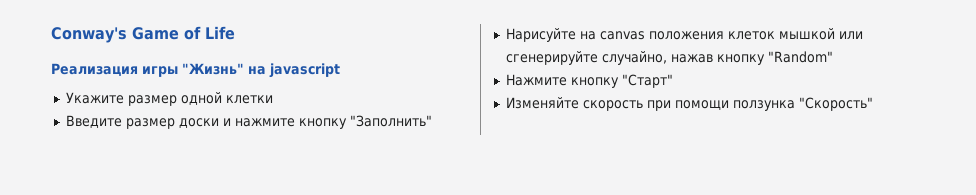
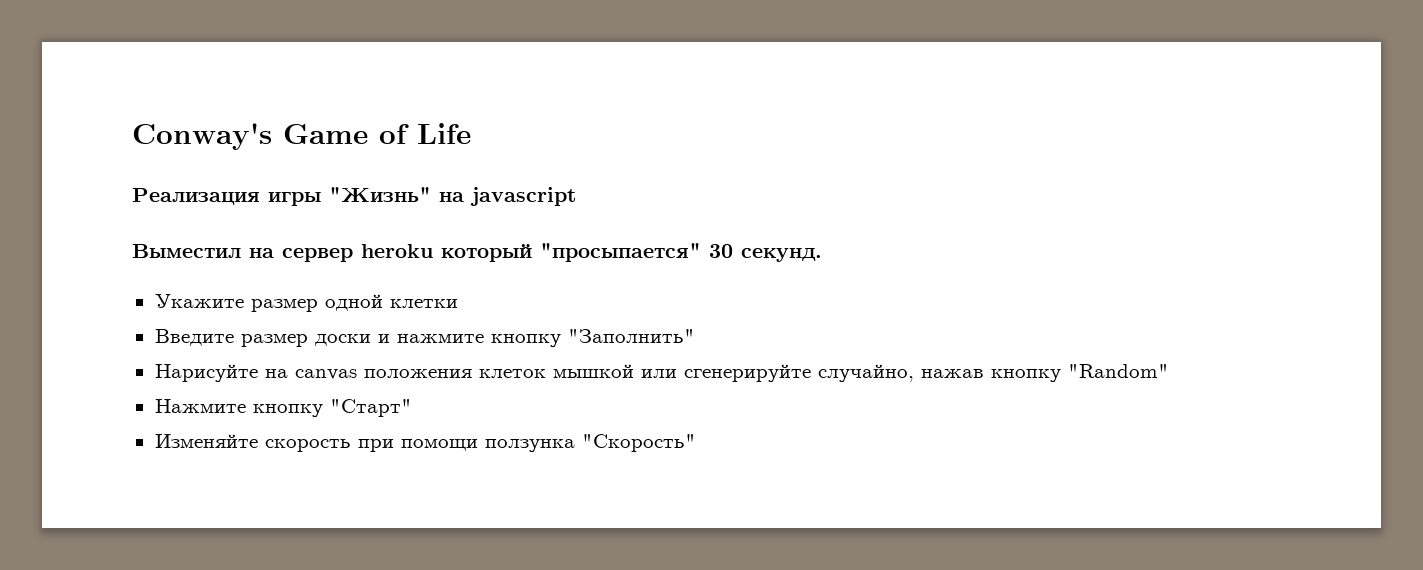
(340, 70) none -> [132,243,822,262] // Выместил на сервер heroku который "просыпается" 30 секунд.

